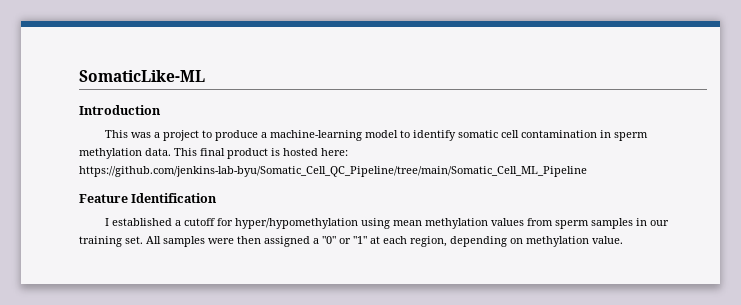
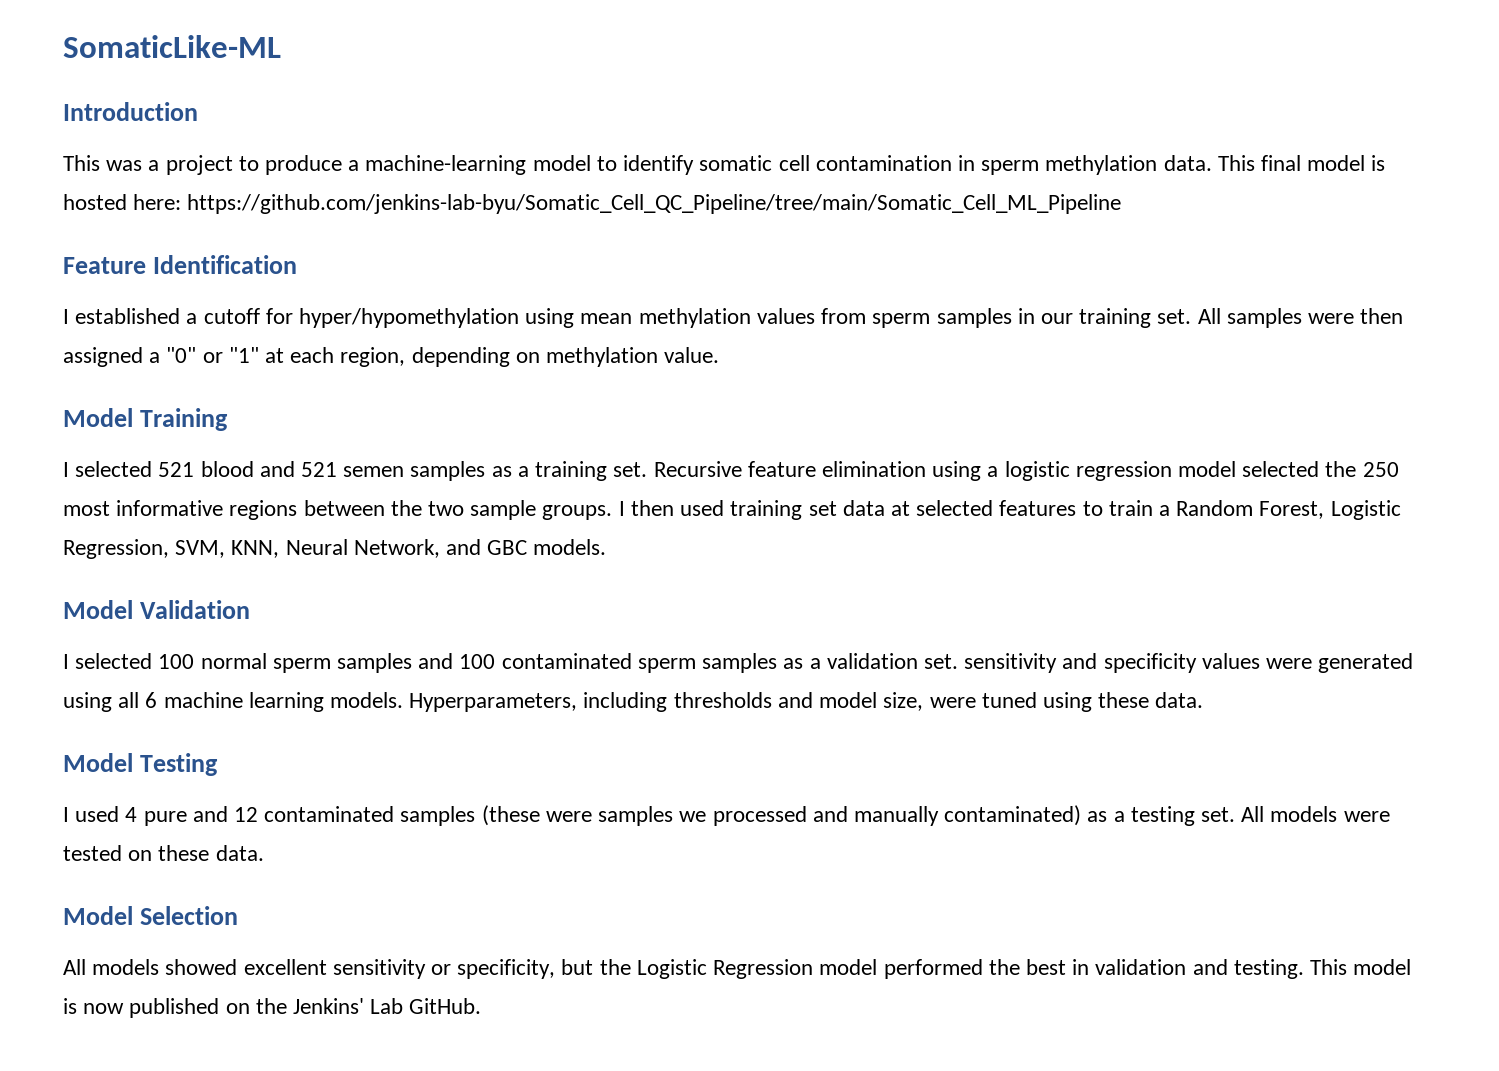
[227,148,268,159] product -> [1307,155,1366,171] model
(623, 240) none -> [63,408,229,431] [63,461,1399,481] [63,500,1401,520] [63,539,607,559] [63,600,251,619] [63,653,1414,673] [63,692,1204,712] [63,753,219,776] [63,805,1390,826] [63,845,264,861] [63,906,239,925] [63,959,1412,979] [63,998,482,1018] // Model Training // I selected 521 blood and 521 semen samples as a training set. Recursive feature elimination using a logistic regression model selected the 250 most informative regions between the two sample groups. I then used training set data at selected features to train a Random Forest, Logistic Regression, SVM, KNN, Neural Network, and GBC models. // Model Validation // I selected 100 normal sperm samples and 100 contaminated sperm samples as a validation set. sensitivity and specificity values were generated using all 6 machine learning models. Hyperparameters, including thresholds and model size, were tuned using these data. // Model Testing // I used 4 pure and 12 contaminated samples (these were samples we processed and manually contaminated) as a testing set. All models were tested on these data. // Model Selection // All models showed excellent sensitivity or specificity, but the Logistic Regression model performed the best in validation and testing. This model is now published on the Jenkins' Lab GitHub.

